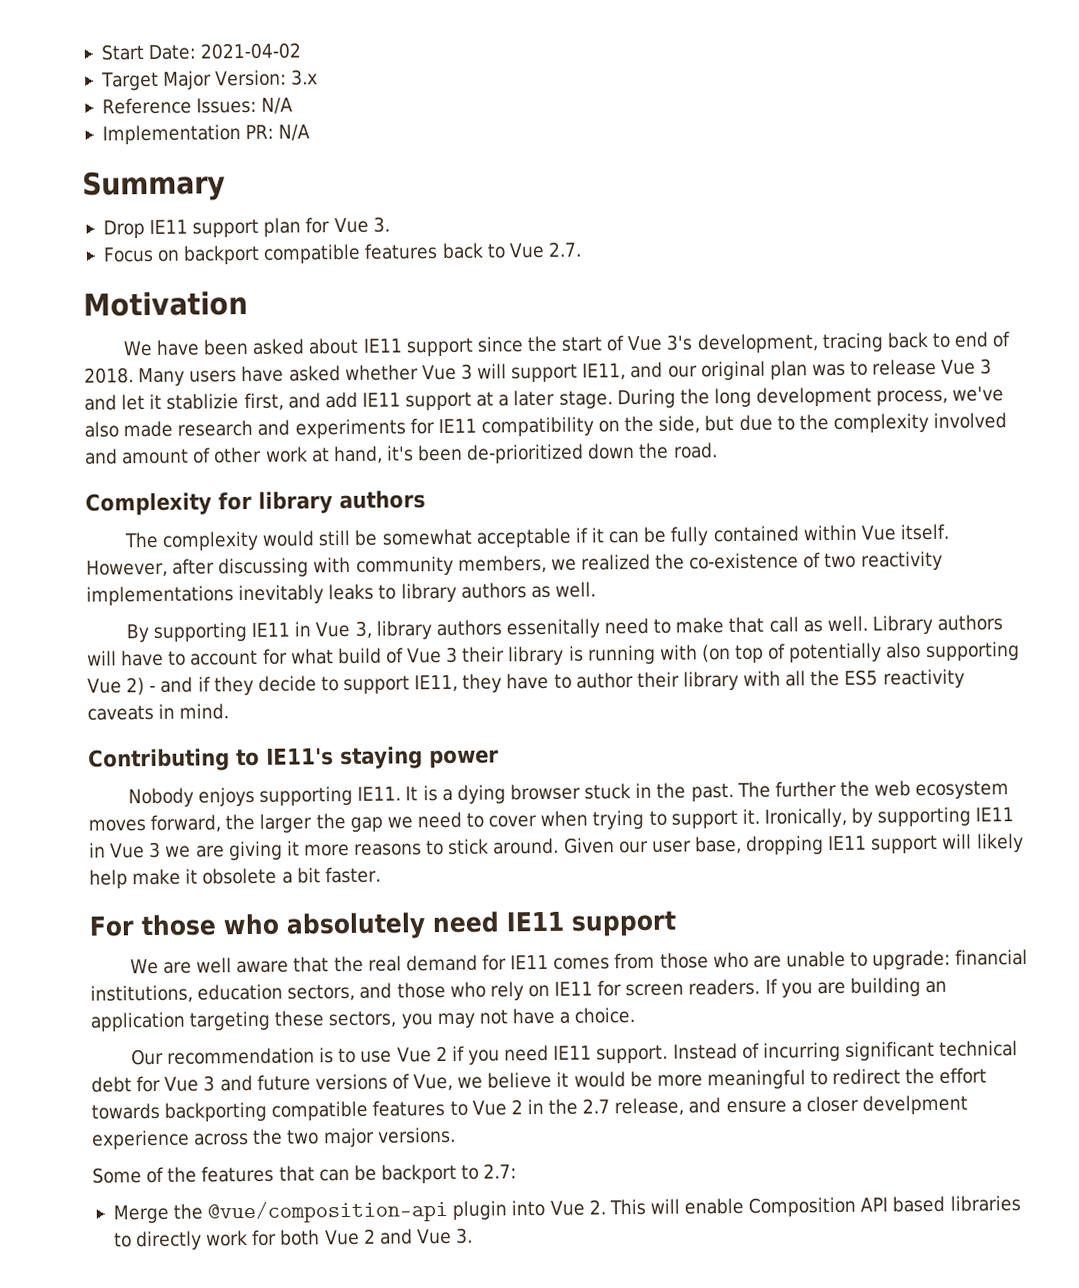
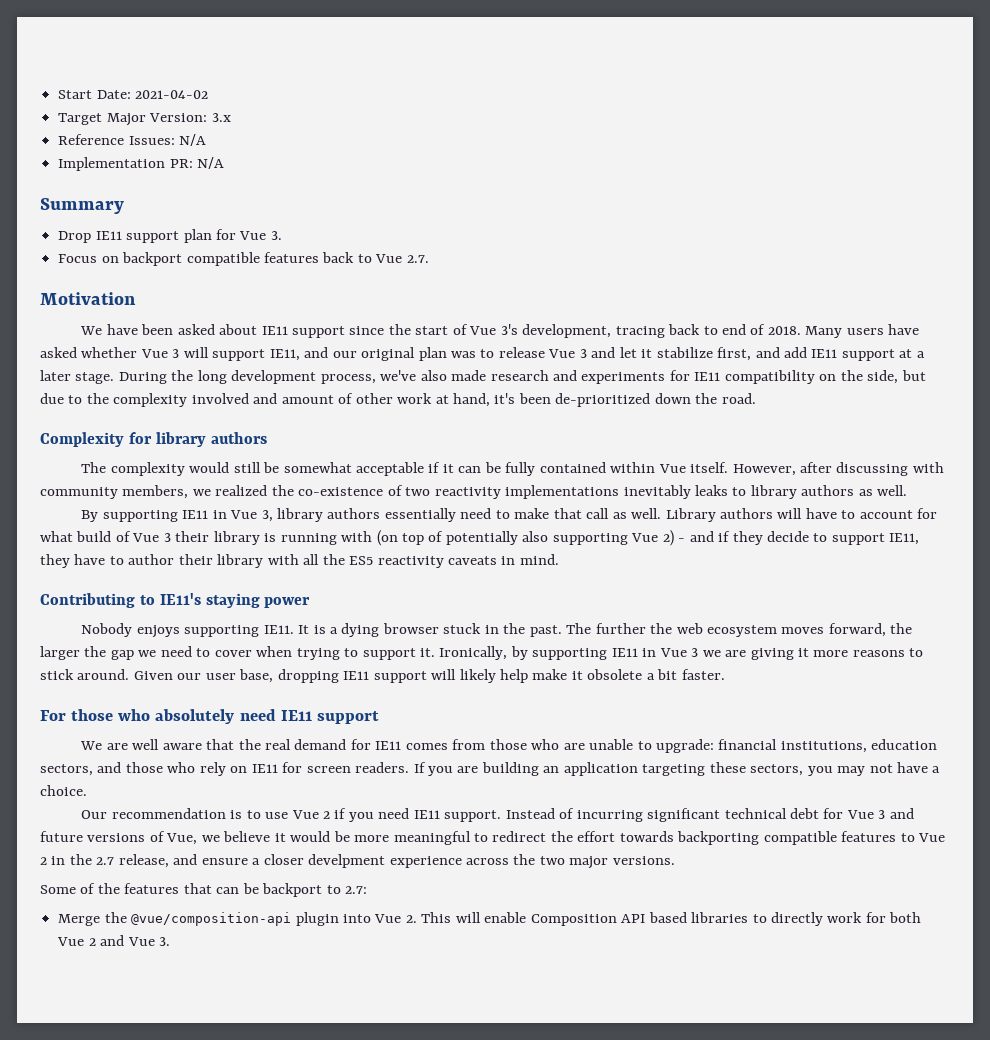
[166,393,240,410] stablizie -> [656,347,713,358] stabilize
[505,618,600,639] essenitally -> [384,508,456,522] essentially

